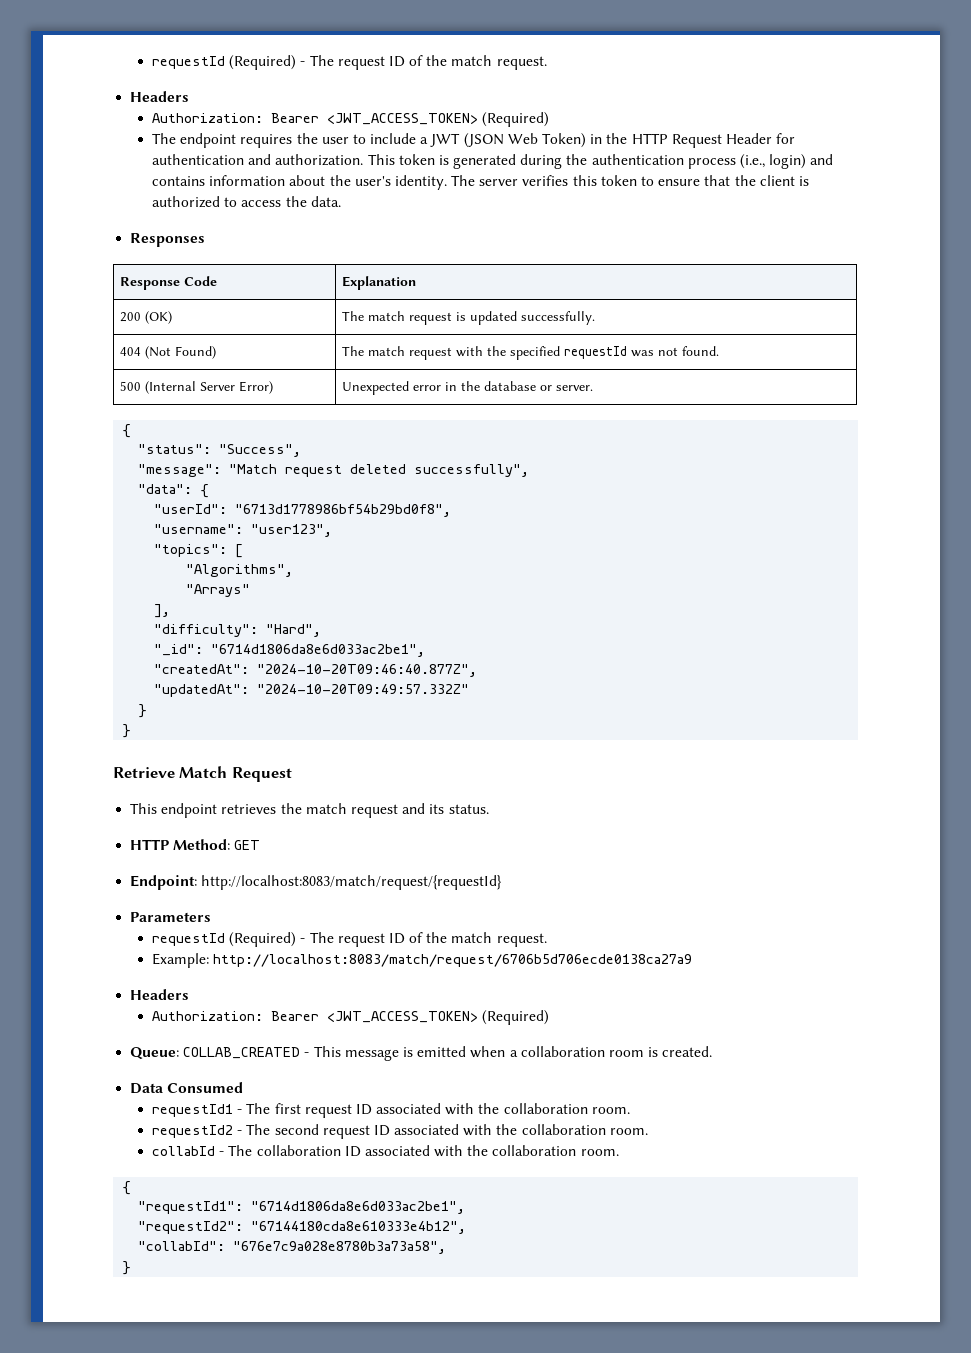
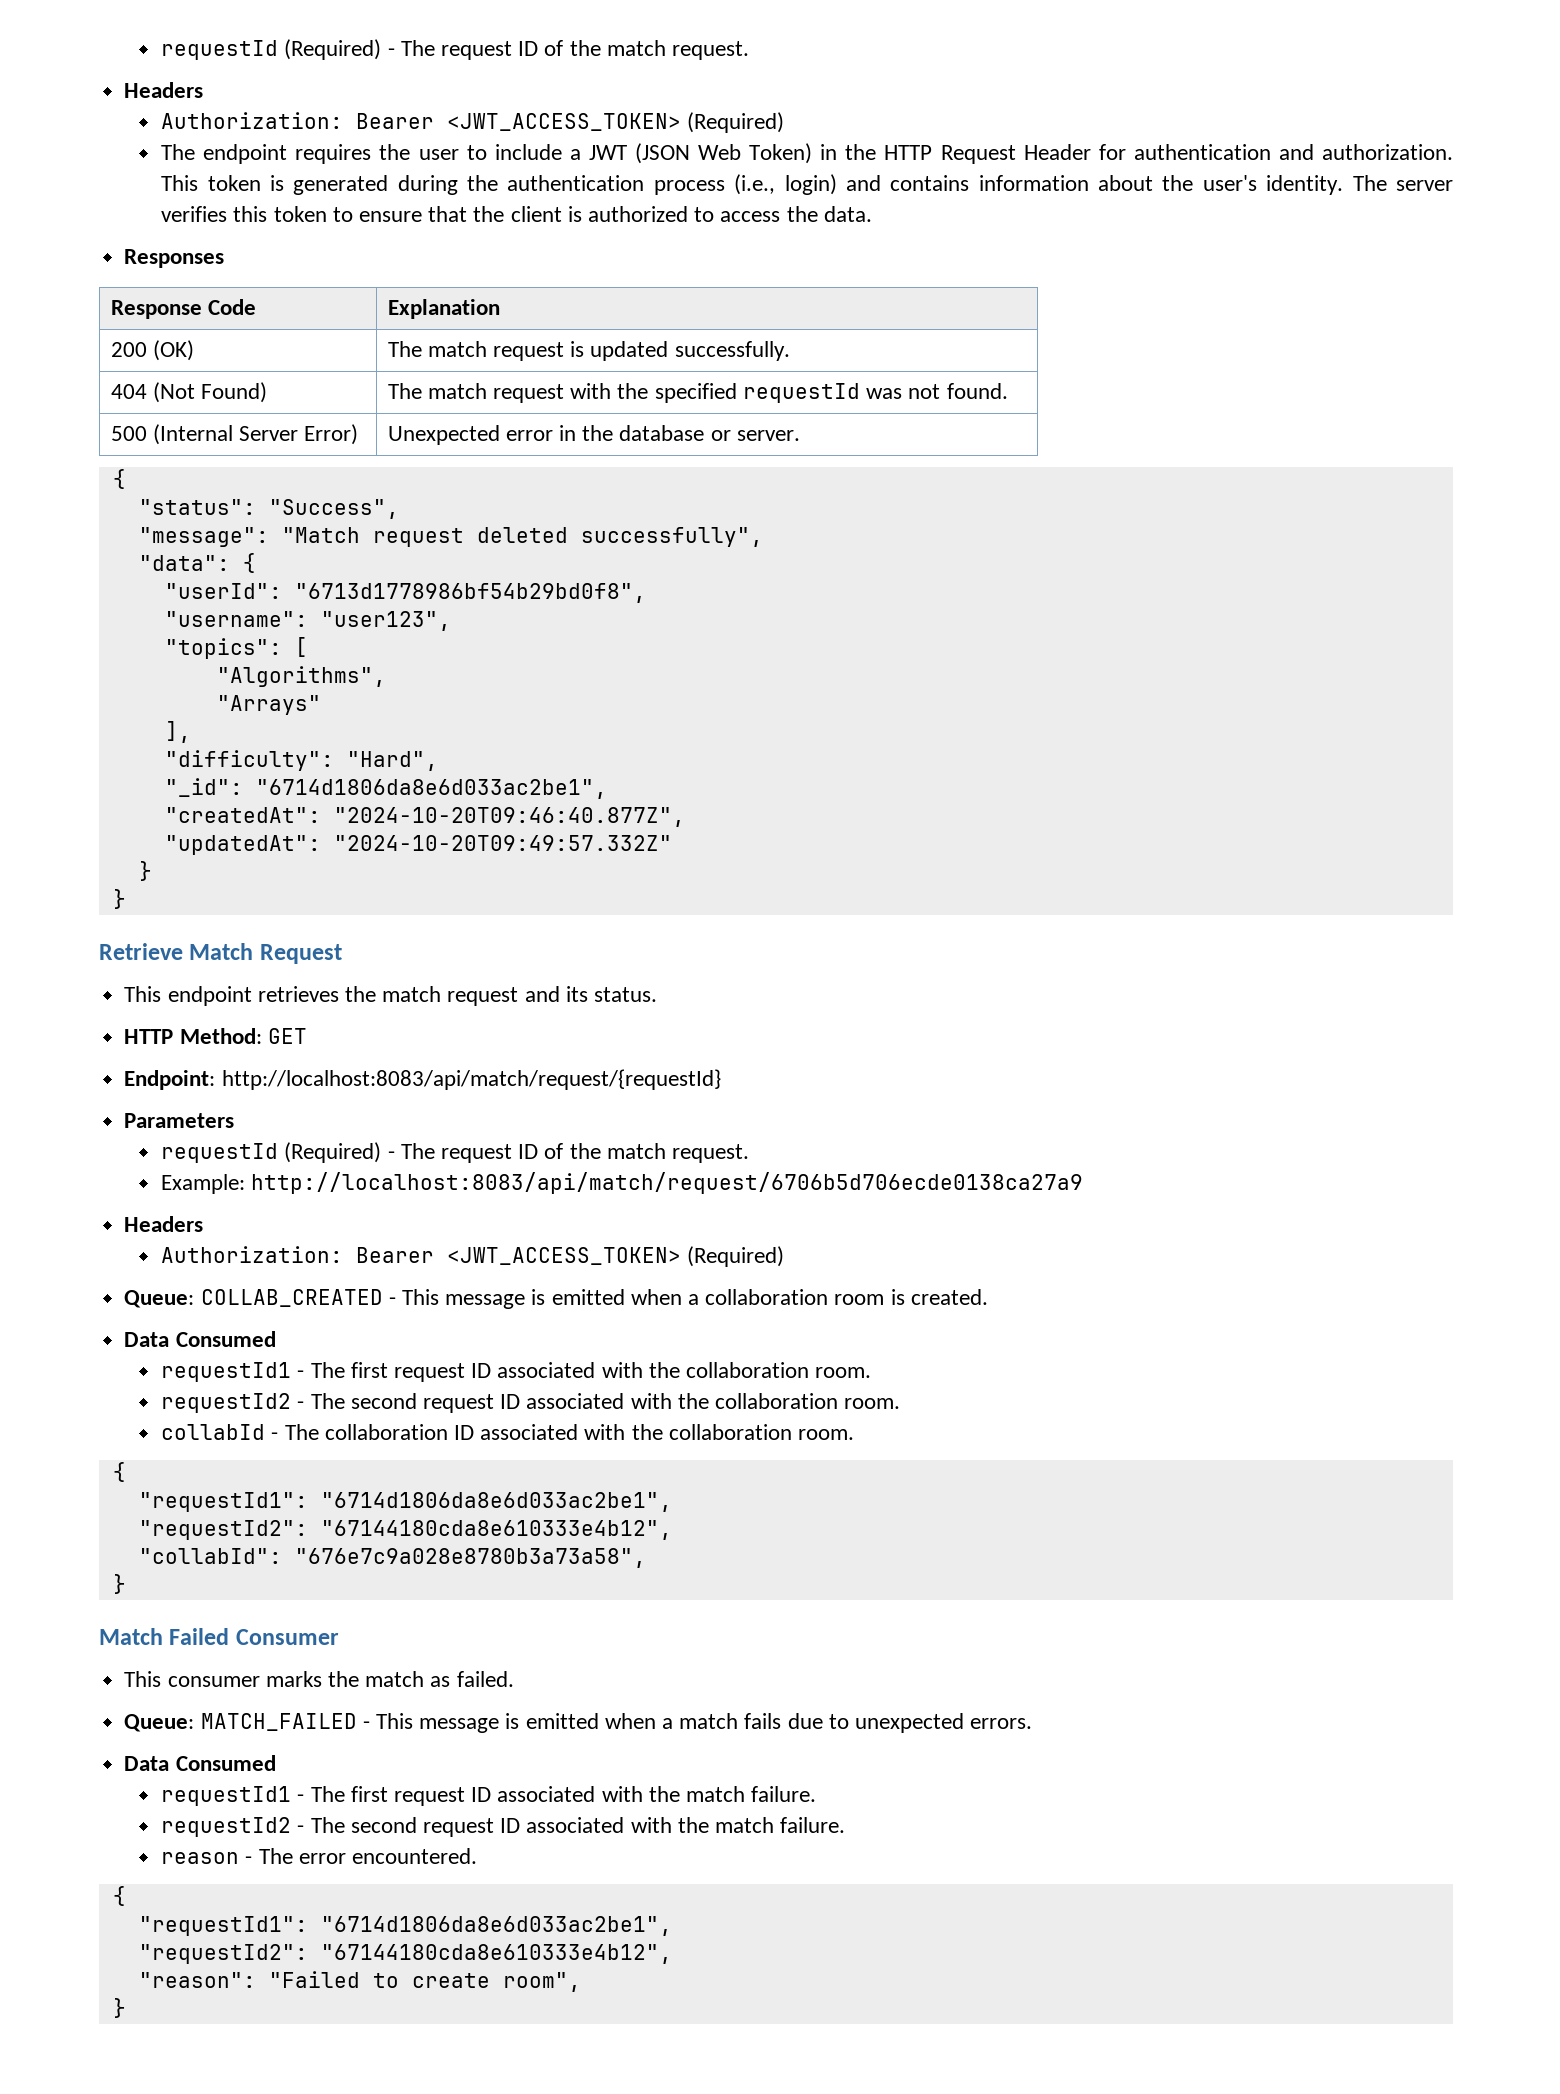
[201,875,503,890] http://localhost:8083/match/request/{requestId} -> [221,1069,721,1090] http://localhost:8083/api/match/request/{requestId}
[213,954,693,967] http://localhost:8083/match/request/6706b5d706ecde0138ca27a9 -> [251,1172,1084,1194] http://localhost:8083/api/match/request/6706b5d706ecde0138ca27a9
(132, 1268) none -> [99,1628,339,1645] [124,1671,514,1687] [124,1713,1033,1733] [124,1755,276,1771] [161,1786,817,1806] [161,1817,846,1837] [161,1848,477,1864] [112,1886,126,1906] [138,1916,672,1936] [138,1944,672,1964] [138,1971,581,1992] [112,1998,126,2018] // Match Failed Consumer // This consumer marks the match as failed. // Queue: MATCH_FAILED - This message is emitted when a match fails due to unexpected errors. // Data Consumed // requestId1 - The first request ID associated with the match failure. // requestId2 - The second request ID associated with the match failure. // reason - The error encountered. // { // "requestId1": "6714d1806da8e6d033ac2be1", // "requestId2": "67144180cda8e610333e4b12", // "reason": "Failed to create room", // }

